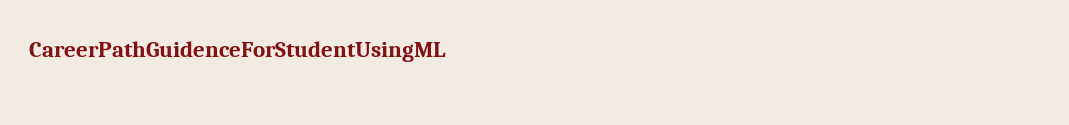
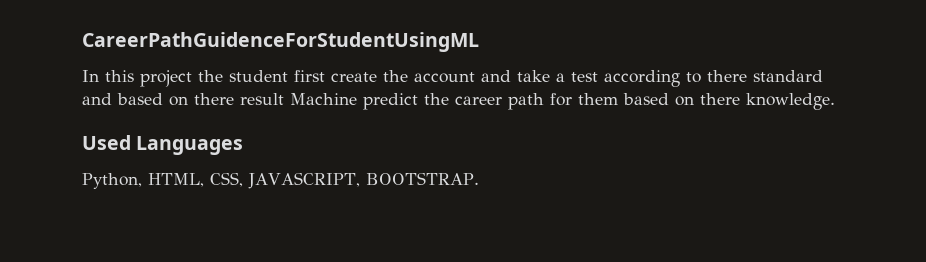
(446, 51) none -> [82,70,823,87] [82,93,835,110] [82,135,244,155] [82,172,479,189] // In this project the student first create the account and take a test according to there standard and based on there result Machine predict the career path for them based on there knowledge. // Used Languages // Python, HTML, CSS, JAVASCRIPT, BOOTSTRAP.

